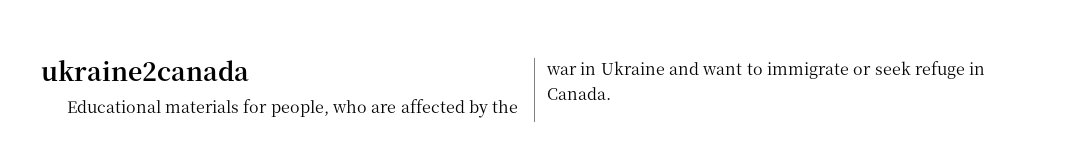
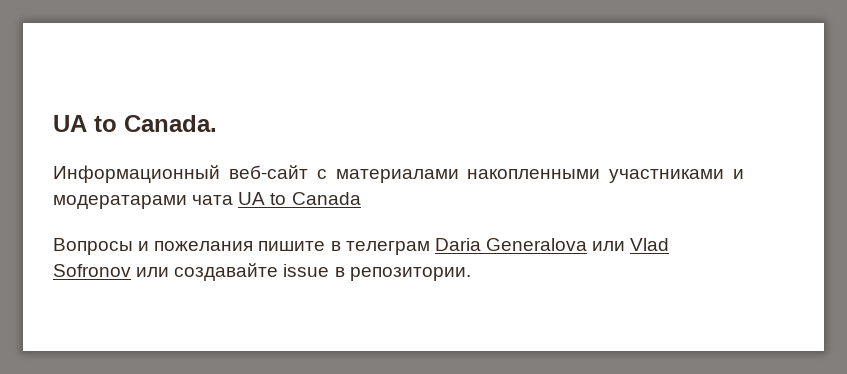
[41,60,249,81] [66,99,519,118] [546,61,986,79] [547,87,611,100] ukraine2canada // Educational materials for people, who are affected by the war in Ukraine and want to immigrate or seek refuge in Canada. -> [53,115,217,132] [53,165,744,183] [53,192,361,209] [53,238,670,255] [53,263,471,281] UA to Canada. // Информационный веб-сайт с материалами накопленными участниками и модератарами чата UA to Canada // Вопросы и пожелания пишите в телеграм Daria Generalova или Vlad Sofronov или создавайте issue в репозитории.

